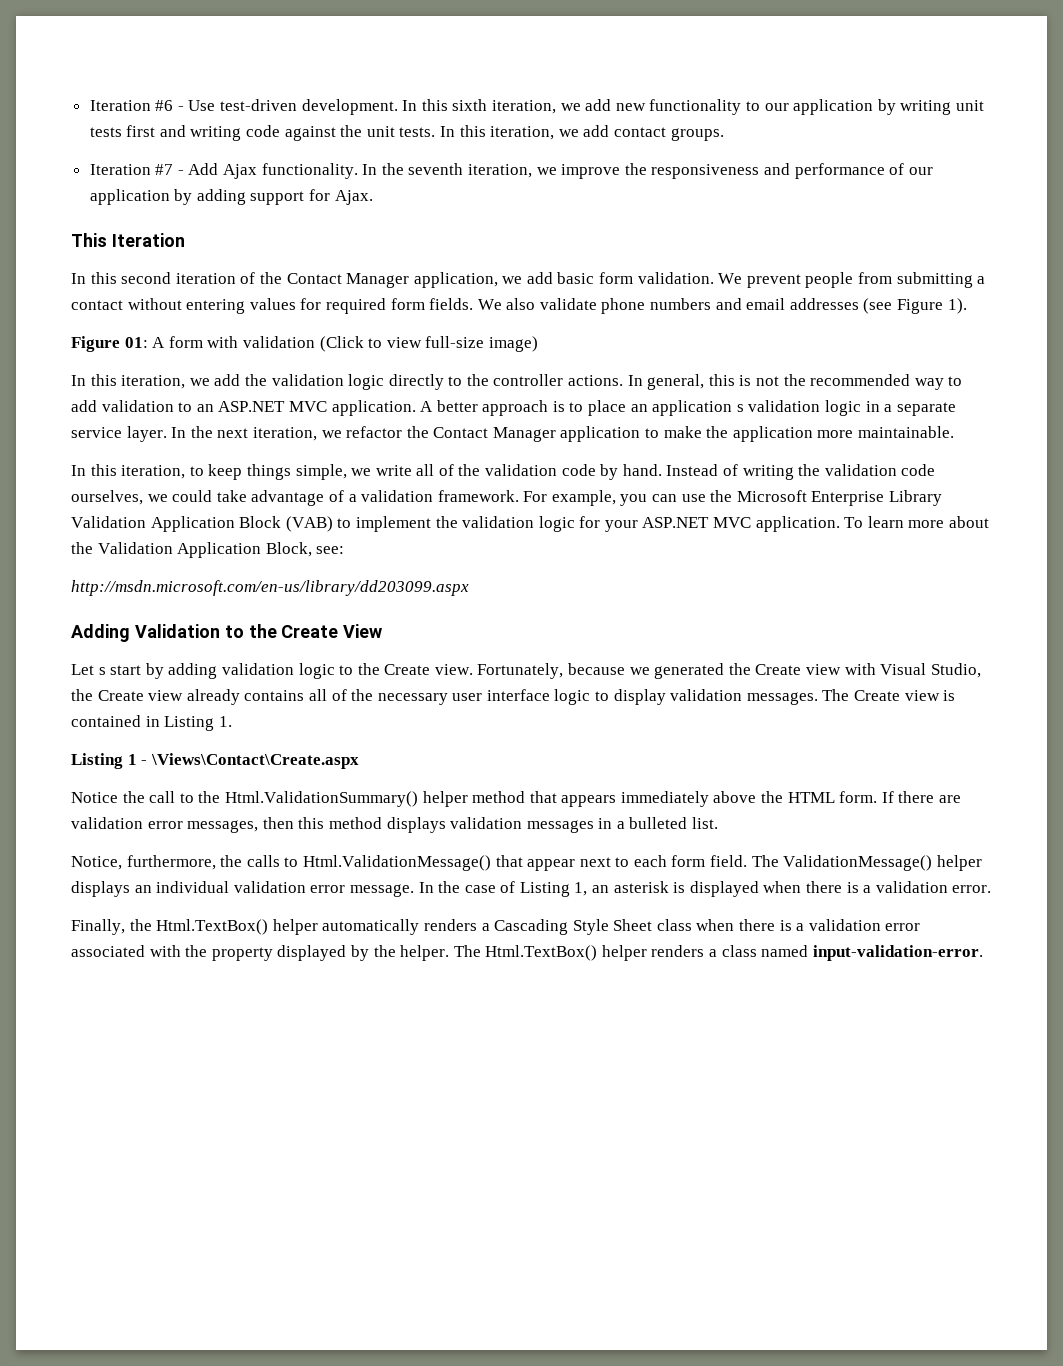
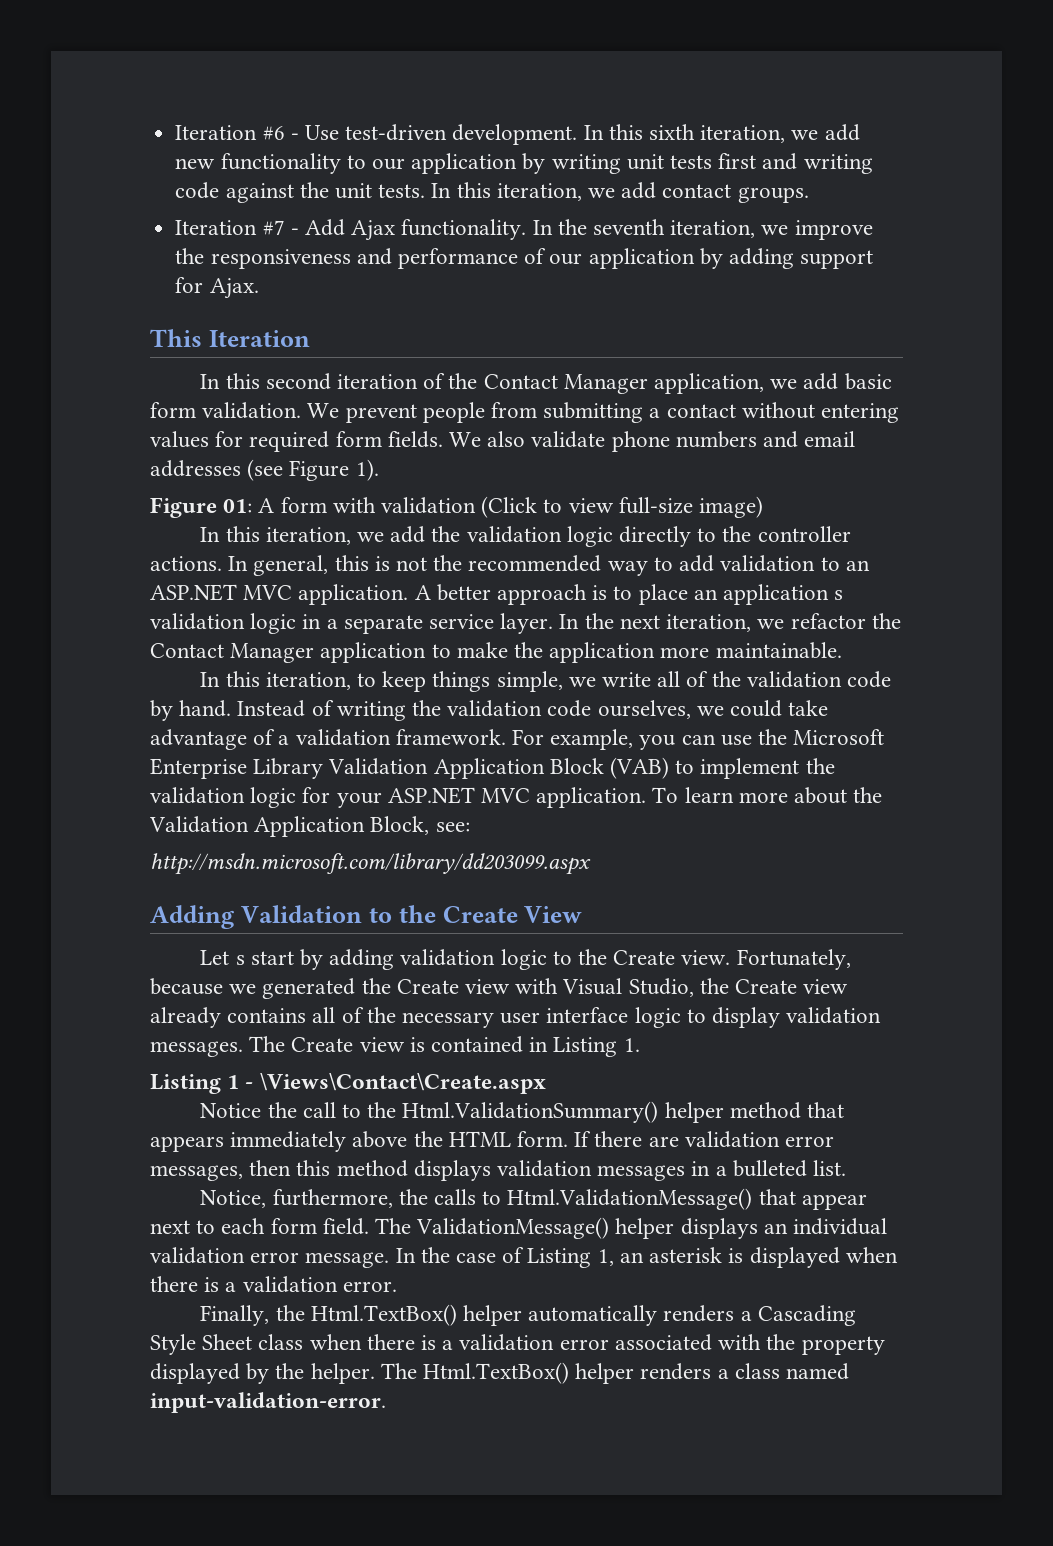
[71,580,469,596] http://msdn.microsoft.com/en-us/library/dd203099.aspx -> [150,853,591,875] http://msdn.microsoft.com/library/dd203099.aspx

